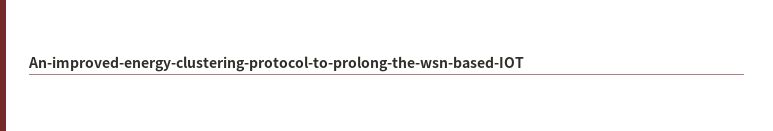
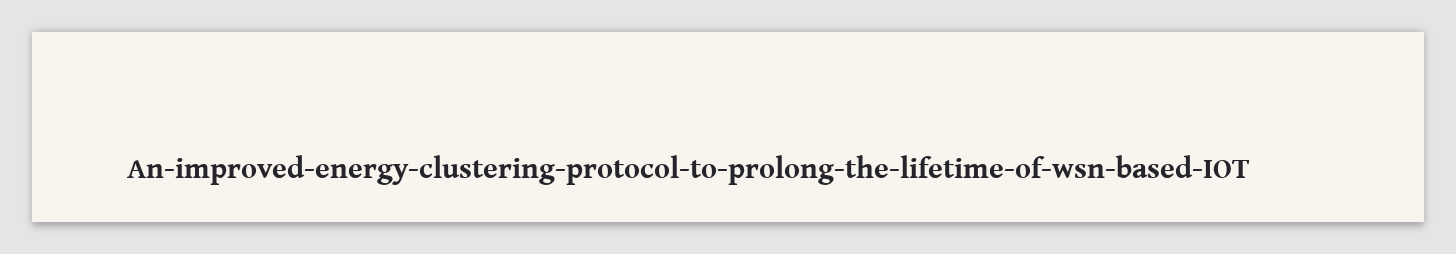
[28,56,524,72] An-improved-energy-clustering-protocol-to-prolong-the-wsn-based-IOT -> [127,155,1250,185] An-improved-energy-clustering-protocol-to-prolong-the-lifetime-of-wsn-based-IOT

